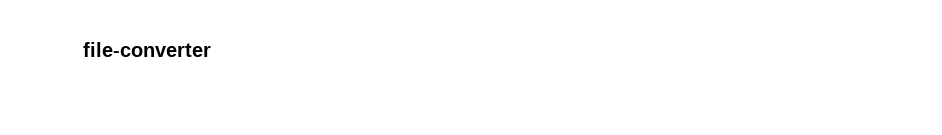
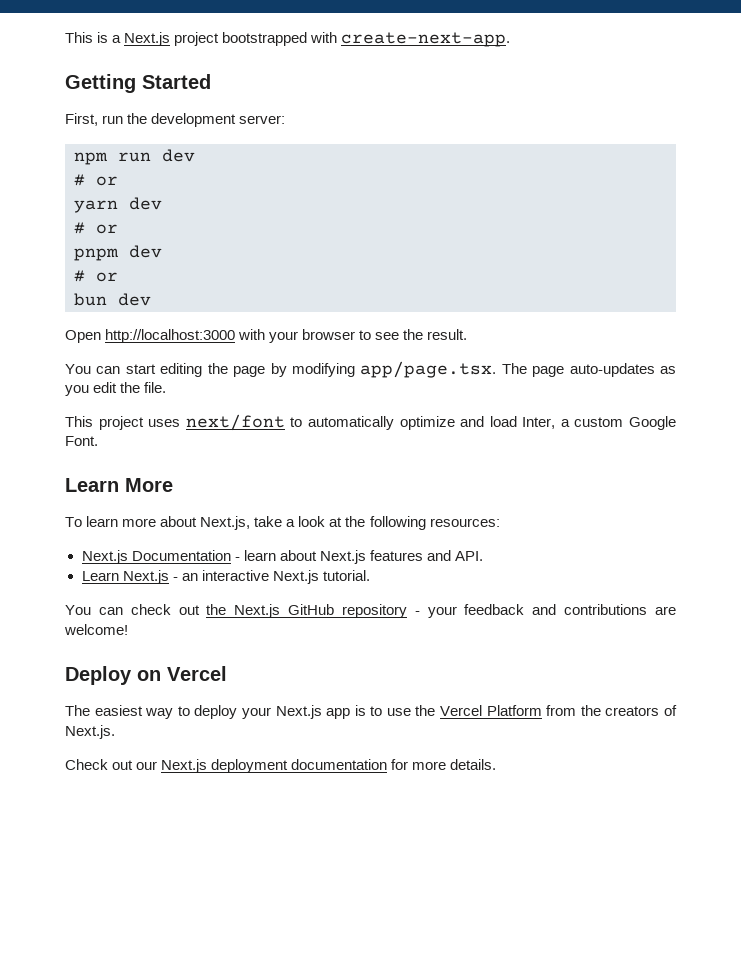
[83,42,211,57] file-converter -> [65,32,511,47] [65,74,211,93] [65,113,286,127] [74,149,195,165] [74,174,118,186] [74,197,162,213] [74,222,118,234] [74,245,162,261] [74,270,118,282] [74,293,151,306] [65,329,468,343] [65,361,676,378] [65,382,167,396] [65,414,676,431] [65,436,98,446] [65,478,173,492] [65,516,500,530] [81,550,483,564] [81,570,370,584] [65,604,677,618] [64,624,128,635] [65,666,227,685] [65,705,677,719] [65,725,115,739] [65,759,497,773] This is a Next.js project bootstrapped with create-next-app. // Getting Started // First, run the development server: // npm run dev // # or // yarn dev // # or // pnpm dev // # or // bun dev // Open http://localhost:3000 with your browser to see the result. // You can start editing the page by modifying app/page.tsx. The page auto-updates as you edit the file. // This project uses next/font to automatically optimize and load Inter, a custom Google Font. // Learn More // To learn more about Next.js, take a look at the following resources: // Next.js Documentation - learn about Next.js features and API. // Learn Next.js - an interactive Next.js tutorial. // You can check out the Next.js GitHub repository - your feedback and contributions are welcome! // Deploy on Vercel // The easiest way to deploy your Next.js app is to use the Vercel Platform from the creators of Next.js. // Check out our Next.js deployment documentation for more details.

